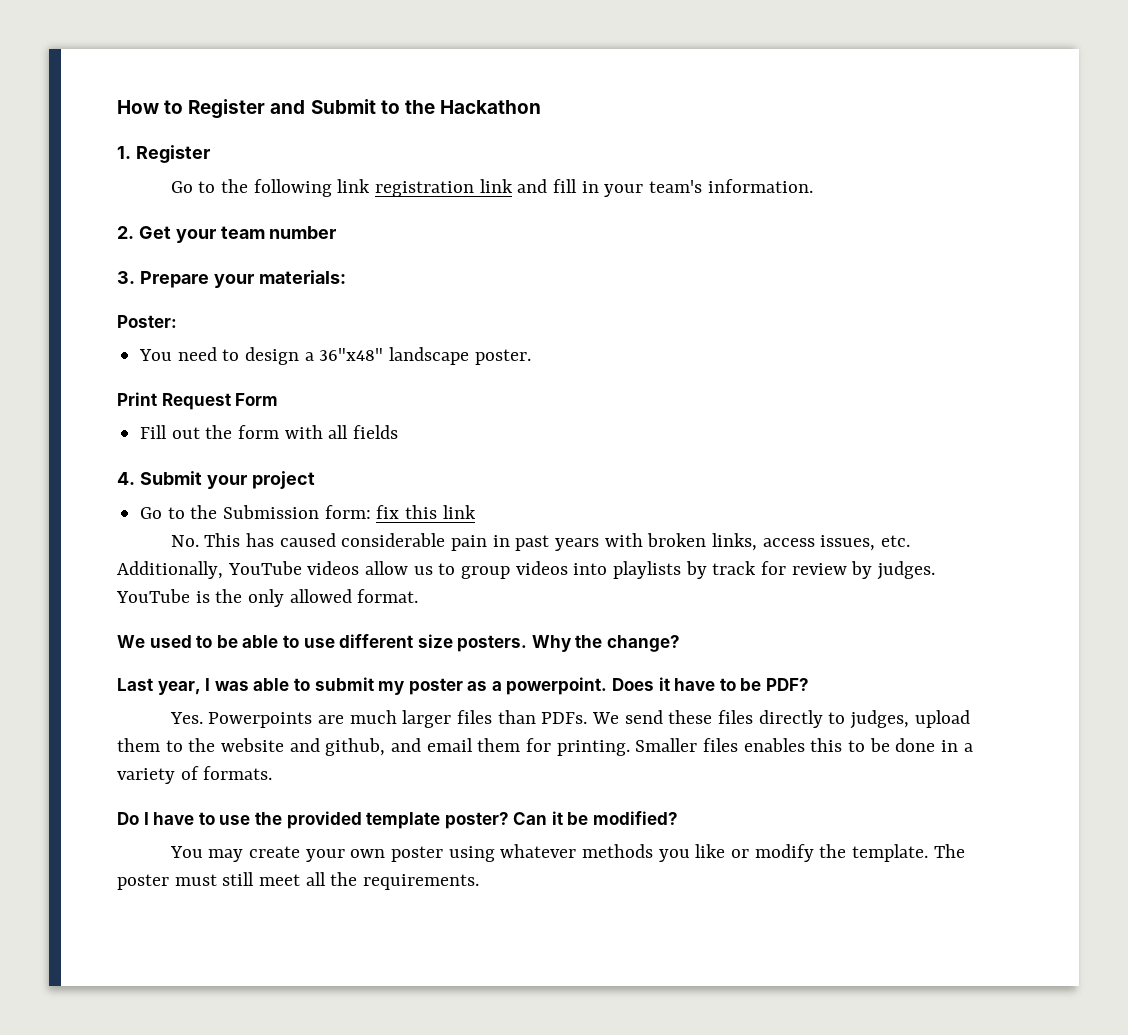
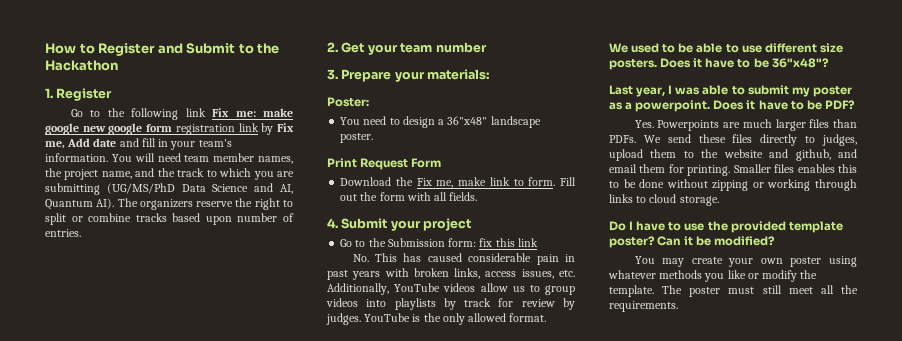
[375,179,513,197] registration link -> [212,108,293,117] [45,123,294,135] [45,138,117,149] Fix me: make google new google form registration link by Fix me, Add date
(813, 186) none -> [111,153,293,164] [45,168,294,180] [45,183,294,195] [45,198,293,210] [45,213,294,225] [45,229,81,237] You will need team member names, the project name, and the track to which you are submitting (UG/MS/PhD Data Science and AI, Quantum AI). The organizers reserve the right to split or combine tracks based upon number of entries.
(279, 399) none -> [340,177,556,188] Download the Fix me, make link to form.
[353,425,399,439] fields -> [449,192,478,201] fields.
[531,635,681,652] Why the change? -> [660,58,829,68] Does it have to be 36"x48"?
[941,740,973,752] [117,766,273,784] in a variety of formats. -> [666,179,857,191] [609,194,719,206] without zipping or working through links to cloud storage.

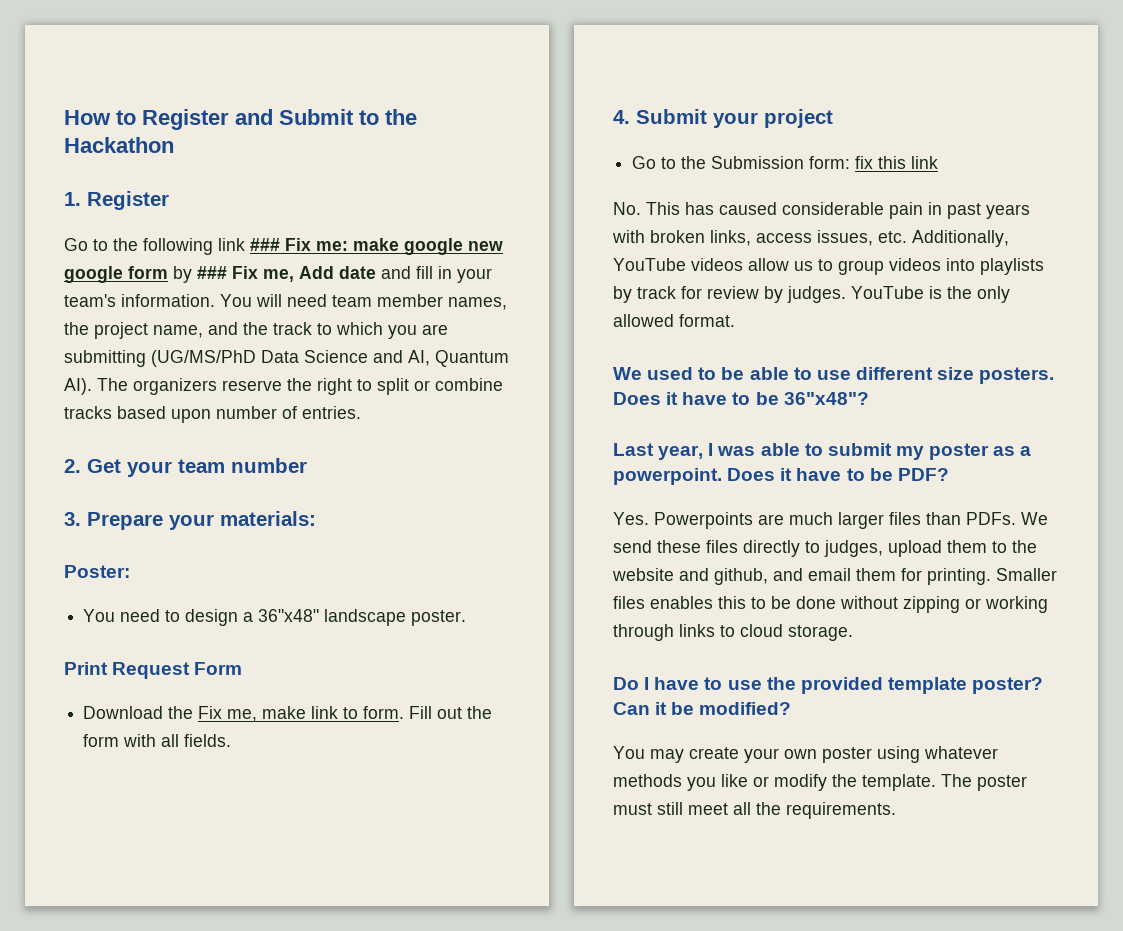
(206, 112) none -> [250,238,280,251] ###
[175,123,274,135] registration link by -> [173,266,227,283] by ###

